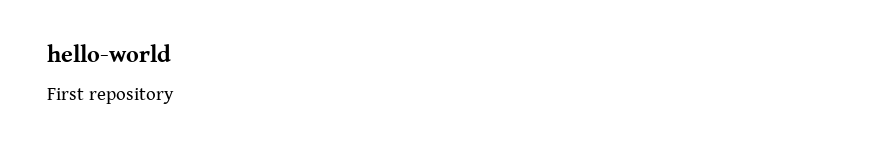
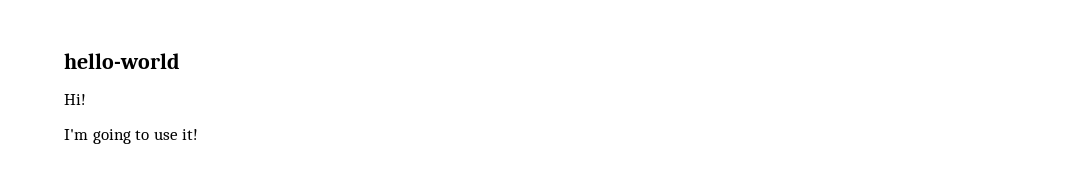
[47,88,174,104] First repository -> [64,94,86,105] [64,129,199,144] Hi! // I'm going to use it!

